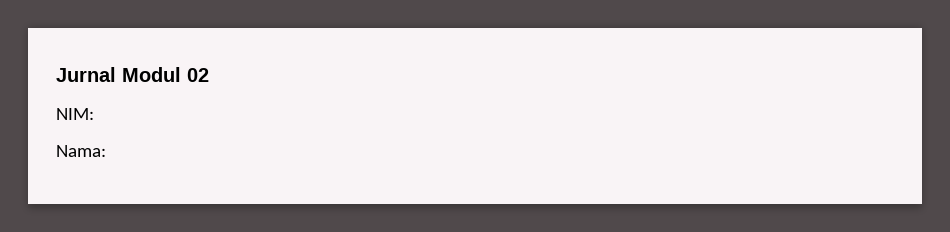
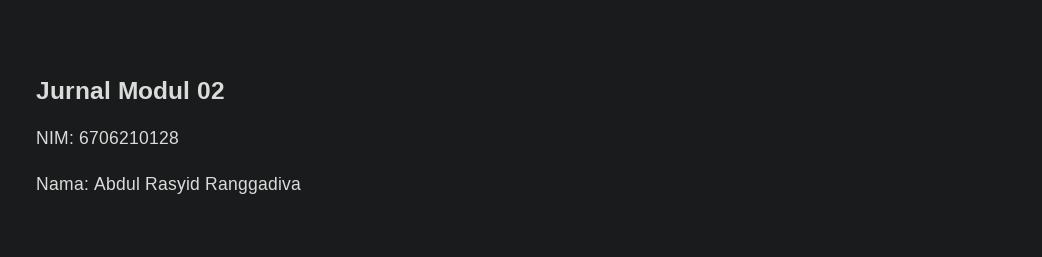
(94, 114) none -> [79,131,179,144] 6706210128
(106, 151) none -> [94,177,301,194] Abdul Rasyid Ranggadiva

